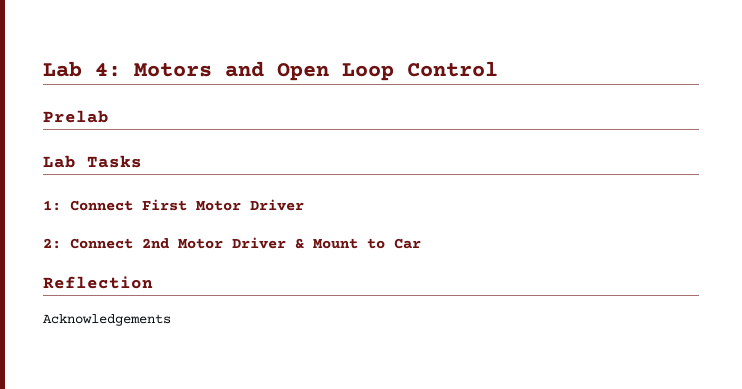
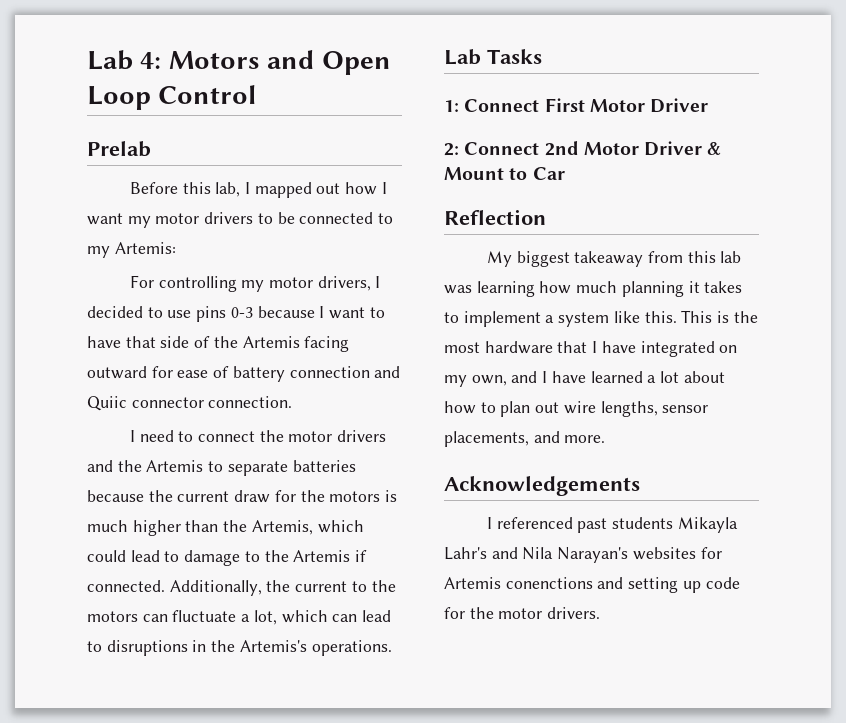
(109, 116) none -> [129,182,387,198] [87,212,394,228] [87,242,176,258] [129,275,381,292] [87,306,385,322] [87,336,350,352] [87,366,401,382] [87,396,293,411] [129,430,387,442] [87,460,356,476] [87,490,398,503] [87,520,364,536] [87,550,368,566] [87,580,396,596] [87,610,392,625] [87,640,392,656] // Before this lab, I mapped out how I want my motor drivers to be connected to my Artemis: // For controlling my motor drivers, I decided to use pins 0-3 because I want to have that side of the Artemis facing outward for ease of battery connection and Quiic connector connection. // I need to connect the motor drivers and the Artemis to separate batteries because the current draw for the motors is much higher than the Artemis, which could lead to damage to the Artemis if connected. Additionally, the current to the motors can fluctuate a lot, which can lead to disruptions in the Artemis's operations.
[43,314,171,326] Acknowledgements -> [486,251,742,267] [444,281,743,297] [444,310,758,327] [444,341,738,357] [444,371,725,387] [444,401,709,417] [444,431,606,447] [444,476,640,496] [486,517,738,533] [444,547,722,563] [444,577,740,593] [444,607,601,619] My biggest takeaway from this lab was learning how much planning it takes to implement a system like this. This is the most hardware that I have integrated on my own, and I have learned a lot about how to plan out wire lengths, sensor placements, and more. // Acknowledgements // I referenced past students Mikayla Lahr's and Nila Narayan's websites for Artemis conenctions and setting up code for the motor drivers.

